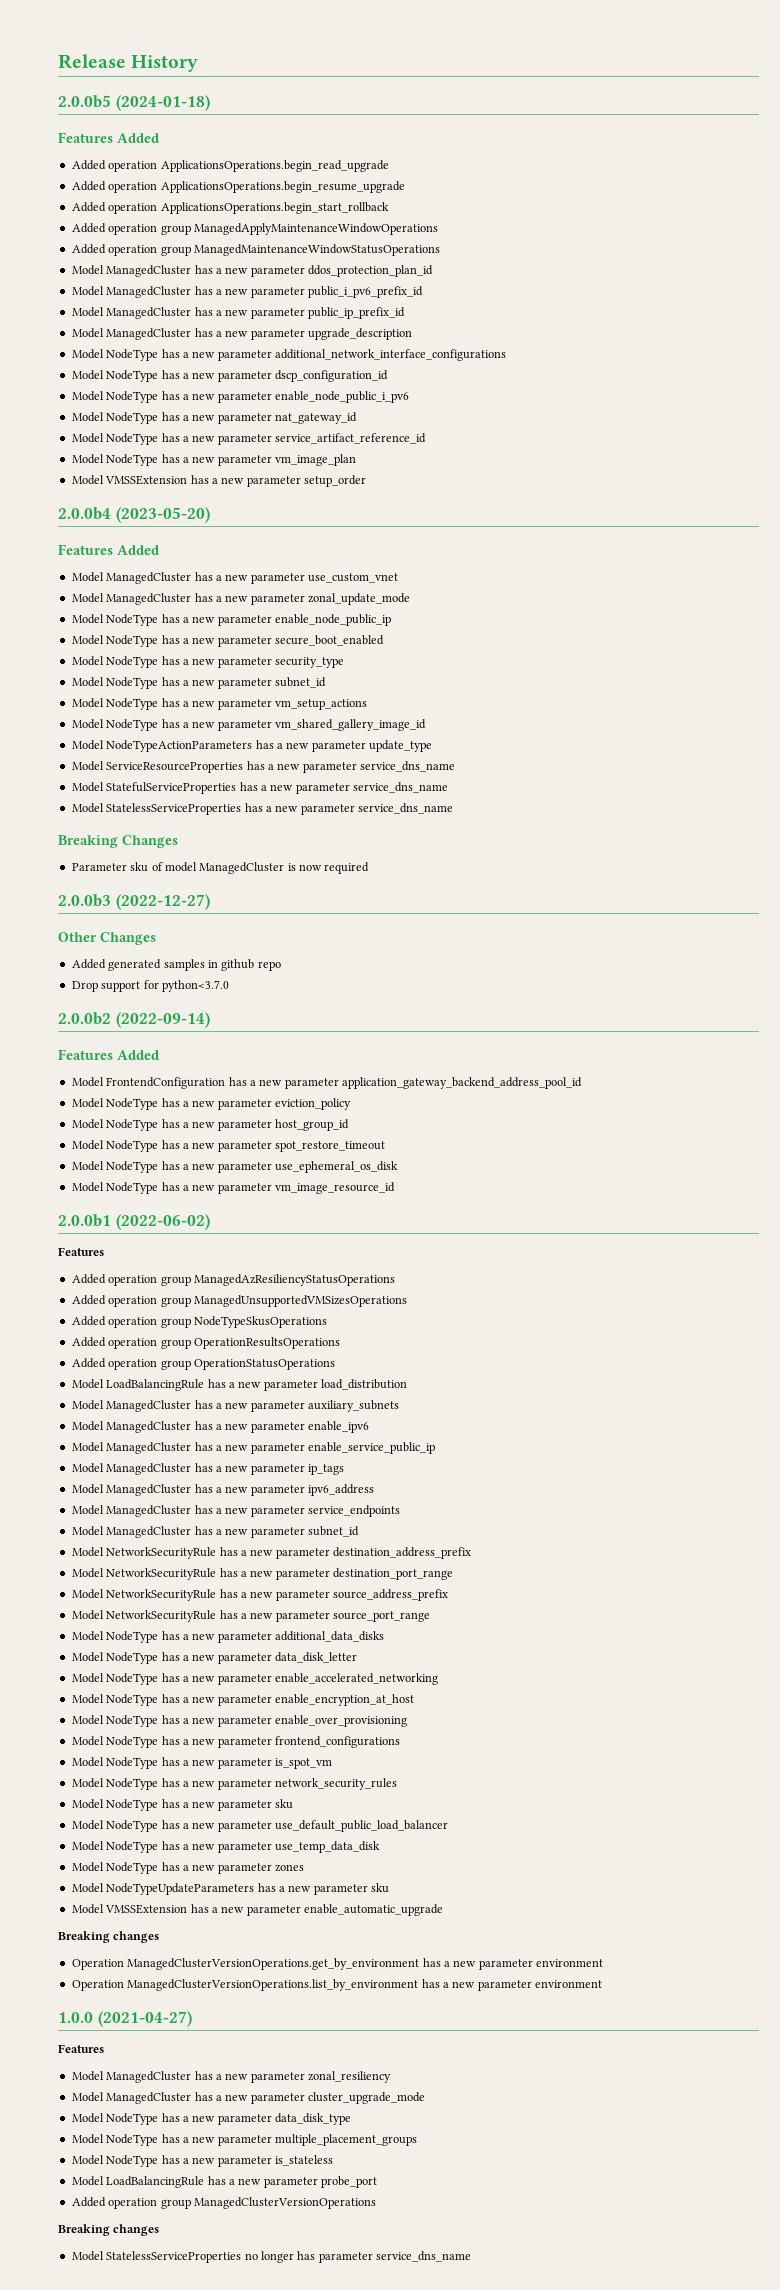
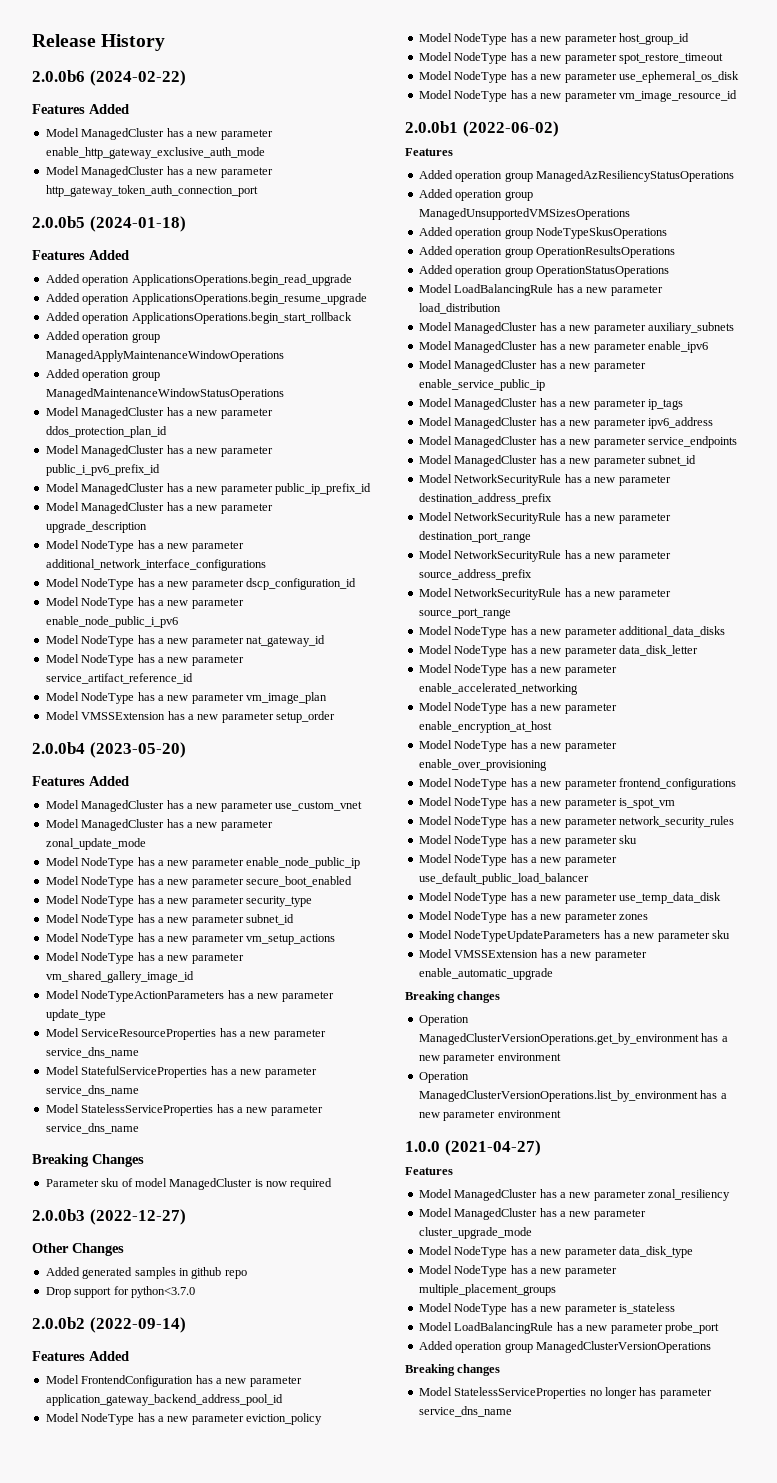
(199, 63) none -> [32,70,186,86] [32,104,129,114] [45,128,273,140] [45,147,265,159] [45,166,273,178] [45,185,258,197] // 2.0.0b6 (2024-02-22) // Features Added // Model ManagedCluster has a new parameter enable_http_gateway_exclusive_auth_mode // Model ManagedCluster has a new parameter http_gateway_token_auth_connection_port

